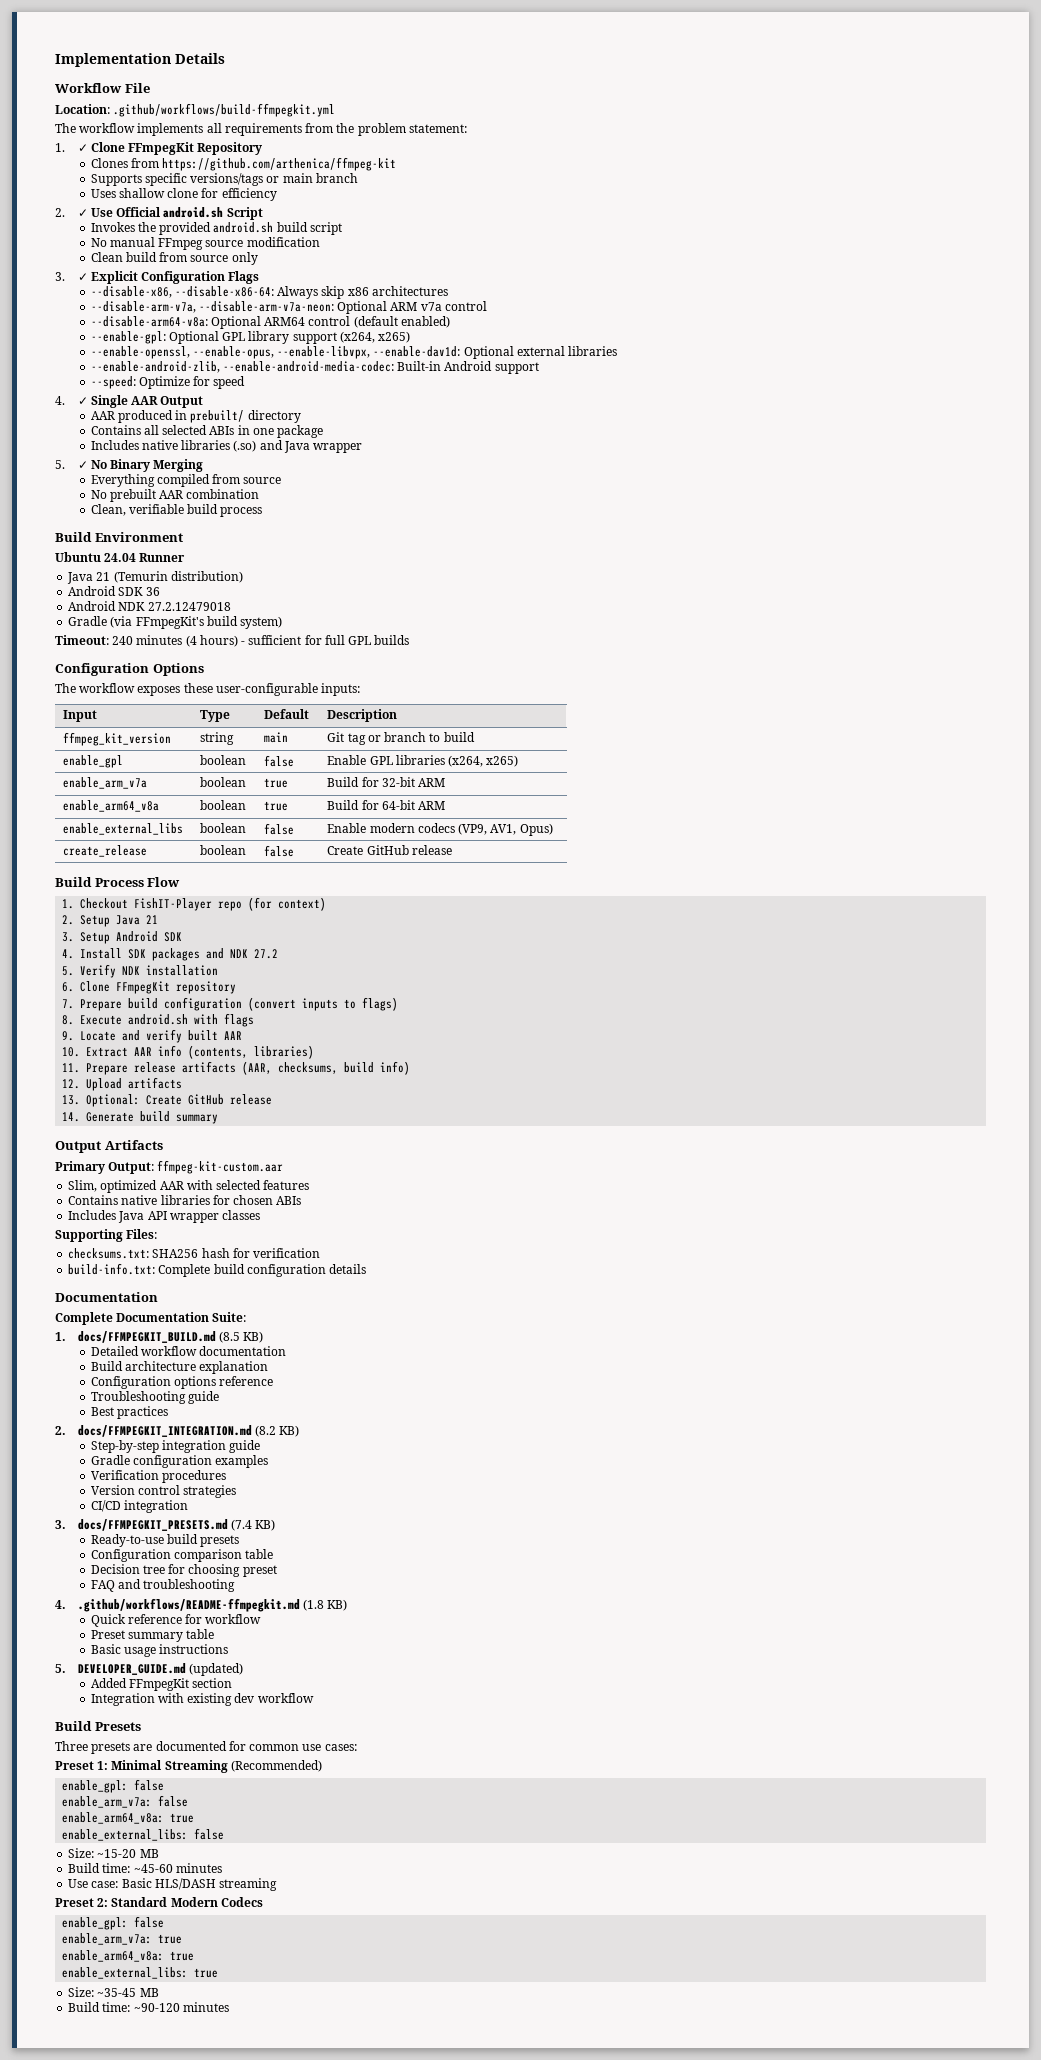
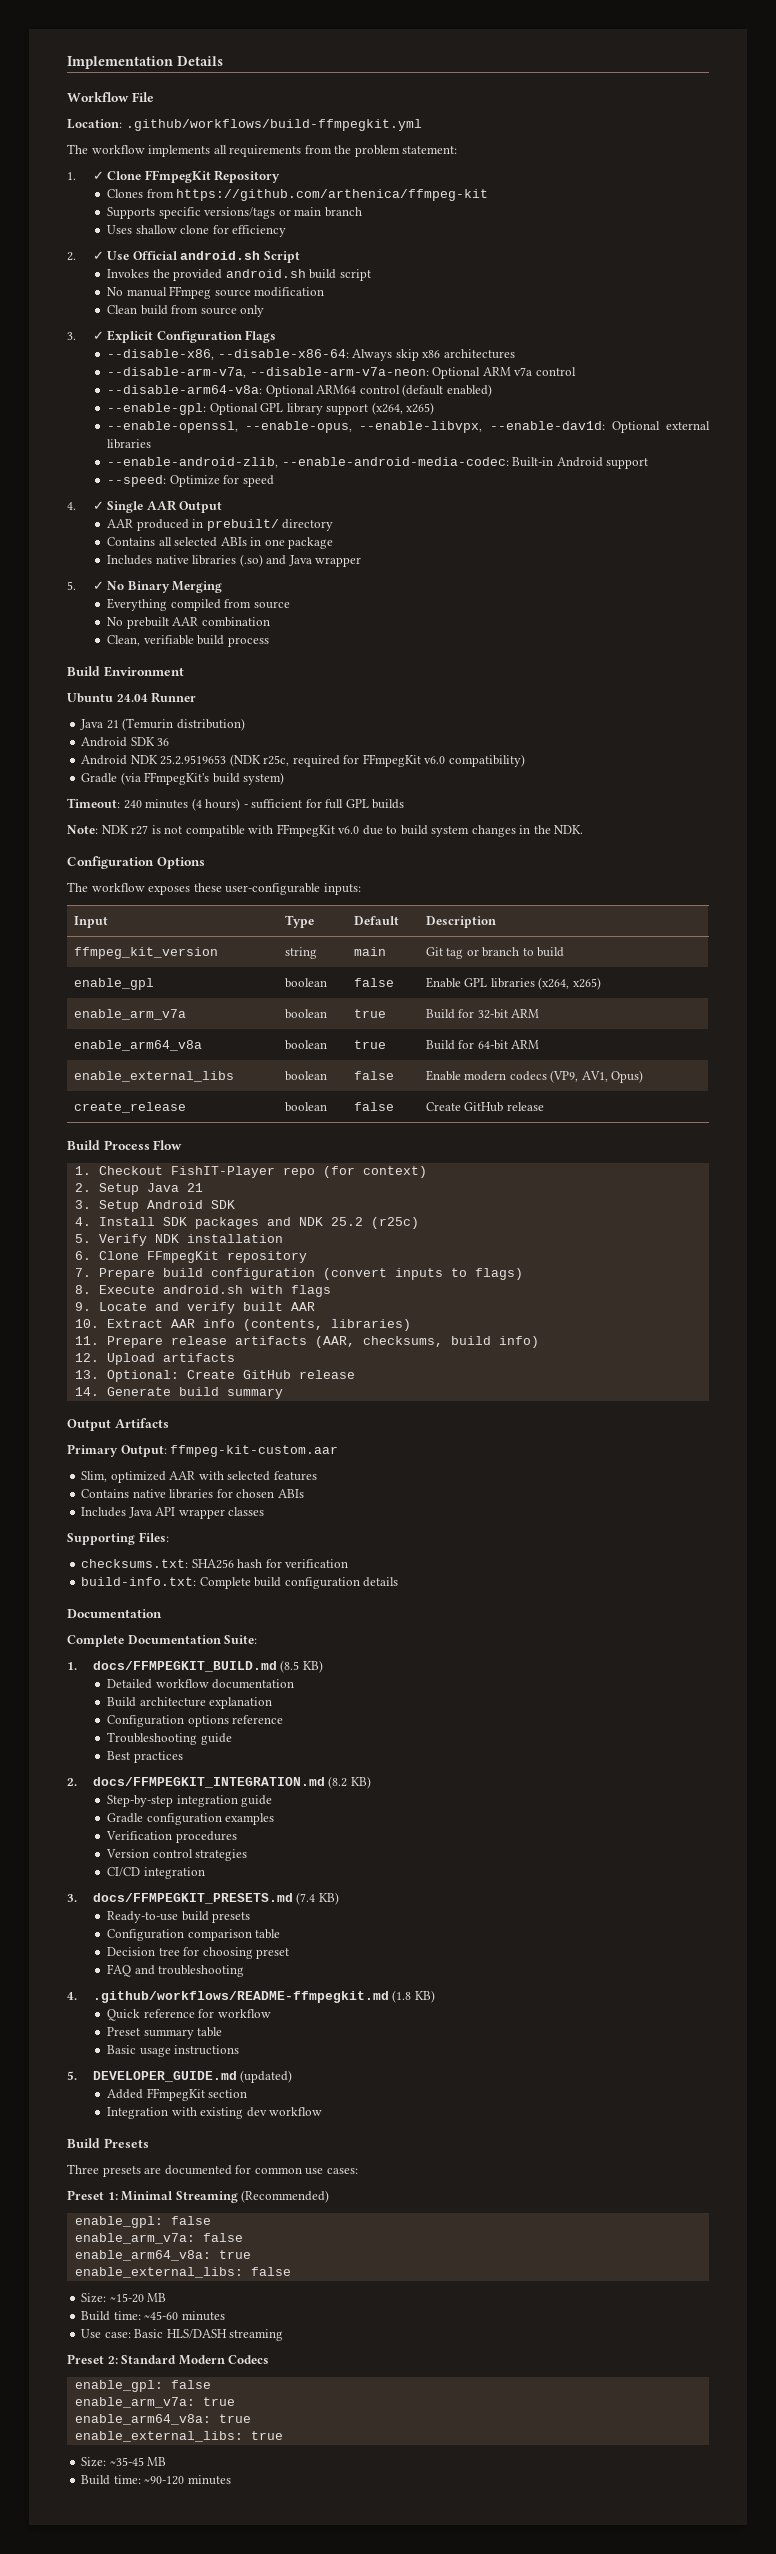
[147,602,231,611] 27.2.12479018 -> [160,754,525,767] 25.2.9519653 (NDK r25c, required for FFmpegKit v6.0 compatibility)
(410, 640) none -> [67,824,584,837] // Note: NDK r27 is not compatible with FFmpegKit v6.0 due to build system changes in the NDK.
[254,949,279,959] 27.2 -> [330,1217,419,1229] 25.2 (r25c)

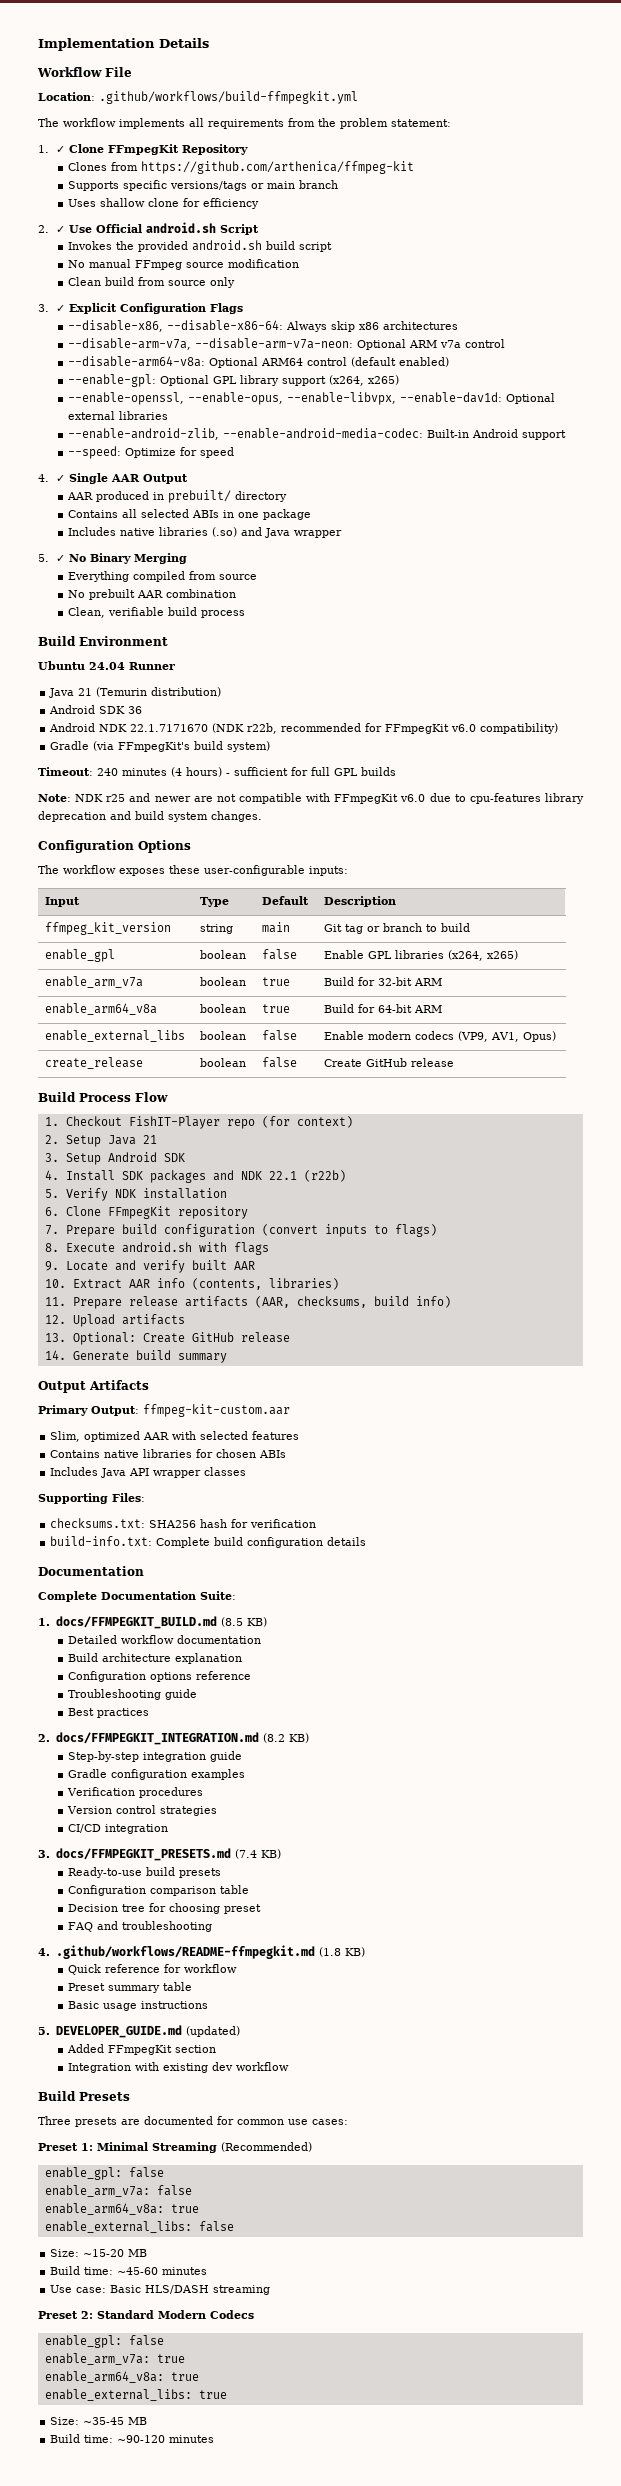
[160,754,340,767] 25.2.9519653 (NDK r25c, required -> [130,723,362,734] 22.1.7171670 (NDK r22b, recommended
[131,825,161,835] r27 is -> [106,793,213,802] r25 and newer are
[400,825,584,837] build system changes in the NDK. -> [469,793,585,804] [38,811,262,822] cpu-features library deprecation and build system changes.
[330,1217,419,1229] 25.2 (r25c) -> [268,1170,346,1182] 22.1 (r22b)

